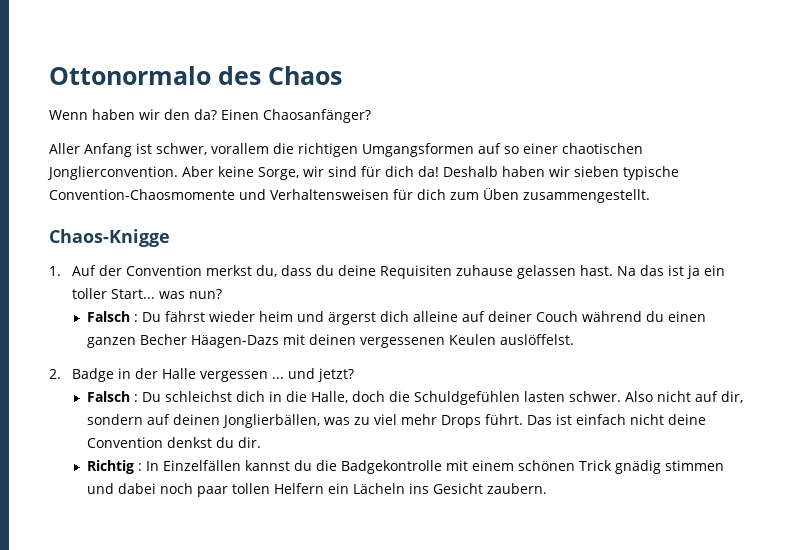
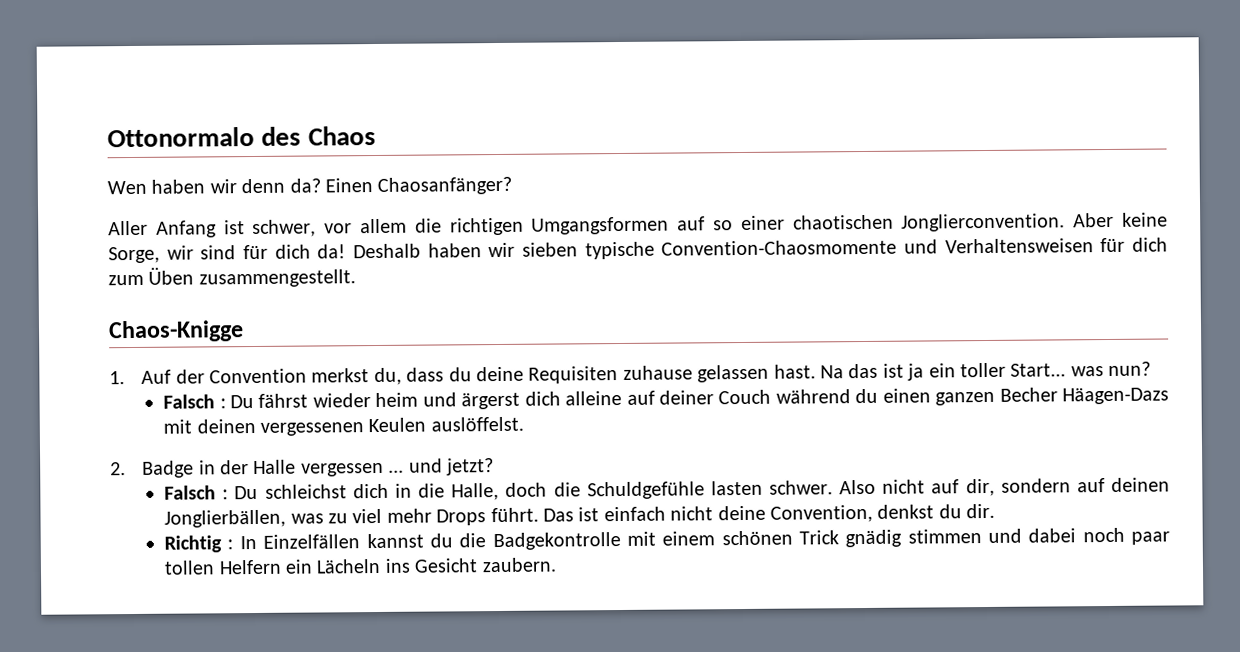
[49,109,190,120] Wenn haben wir den -> [107,178,286,195] Wen haben wir denn
[211,143,269,154] vorallem -> [324,218,407,234] vor allem
[413,391,520,405] Schuldgefühlen -> [586,481,705,500] Schuldgefühle
[86,437,163,448] Convention -> [769,504,873,523] Convention,

